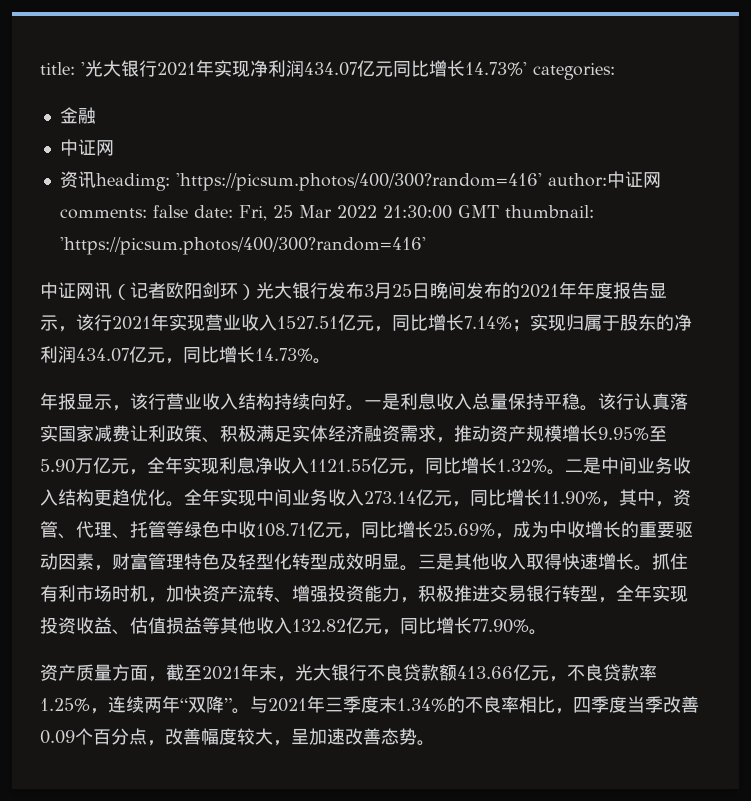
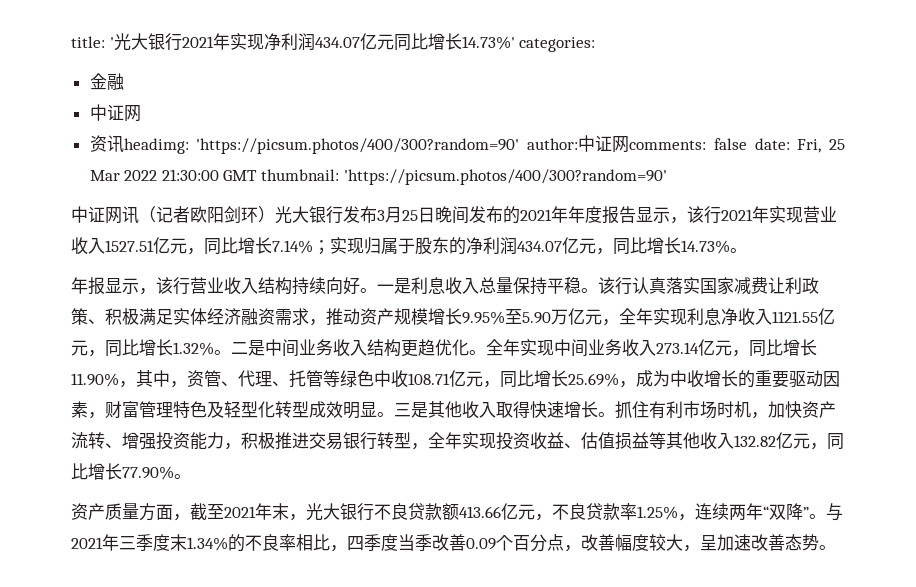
[175,173,542,191] 'https://picsum.photos/400/300?random=416' -> [196,138,520,154] 'https://picsum.photos/400/300?random=90'
[59,237,426,255] 'https://picsum.photos/400/300?random=416' -> [343,169,667,185] 'https://picsum.photos/400/300?random=90'

